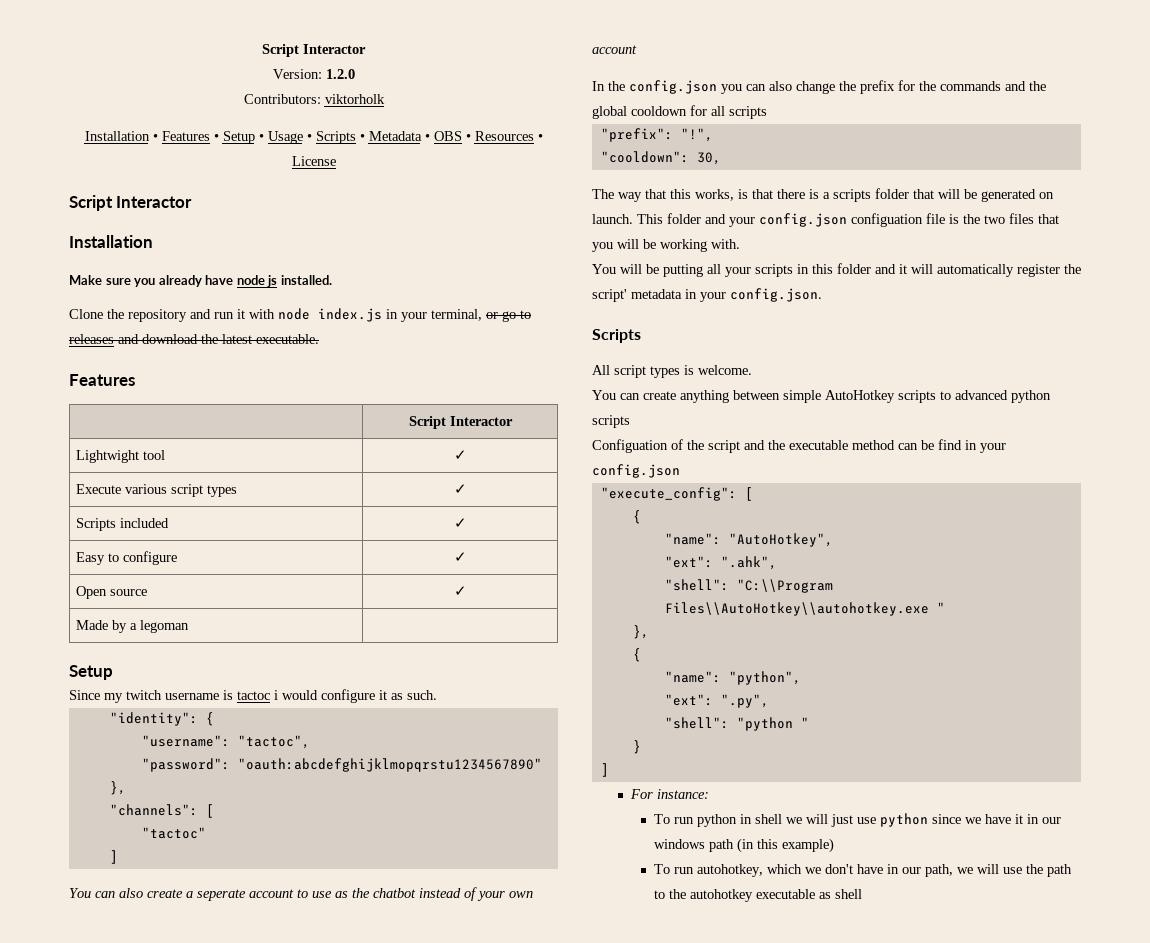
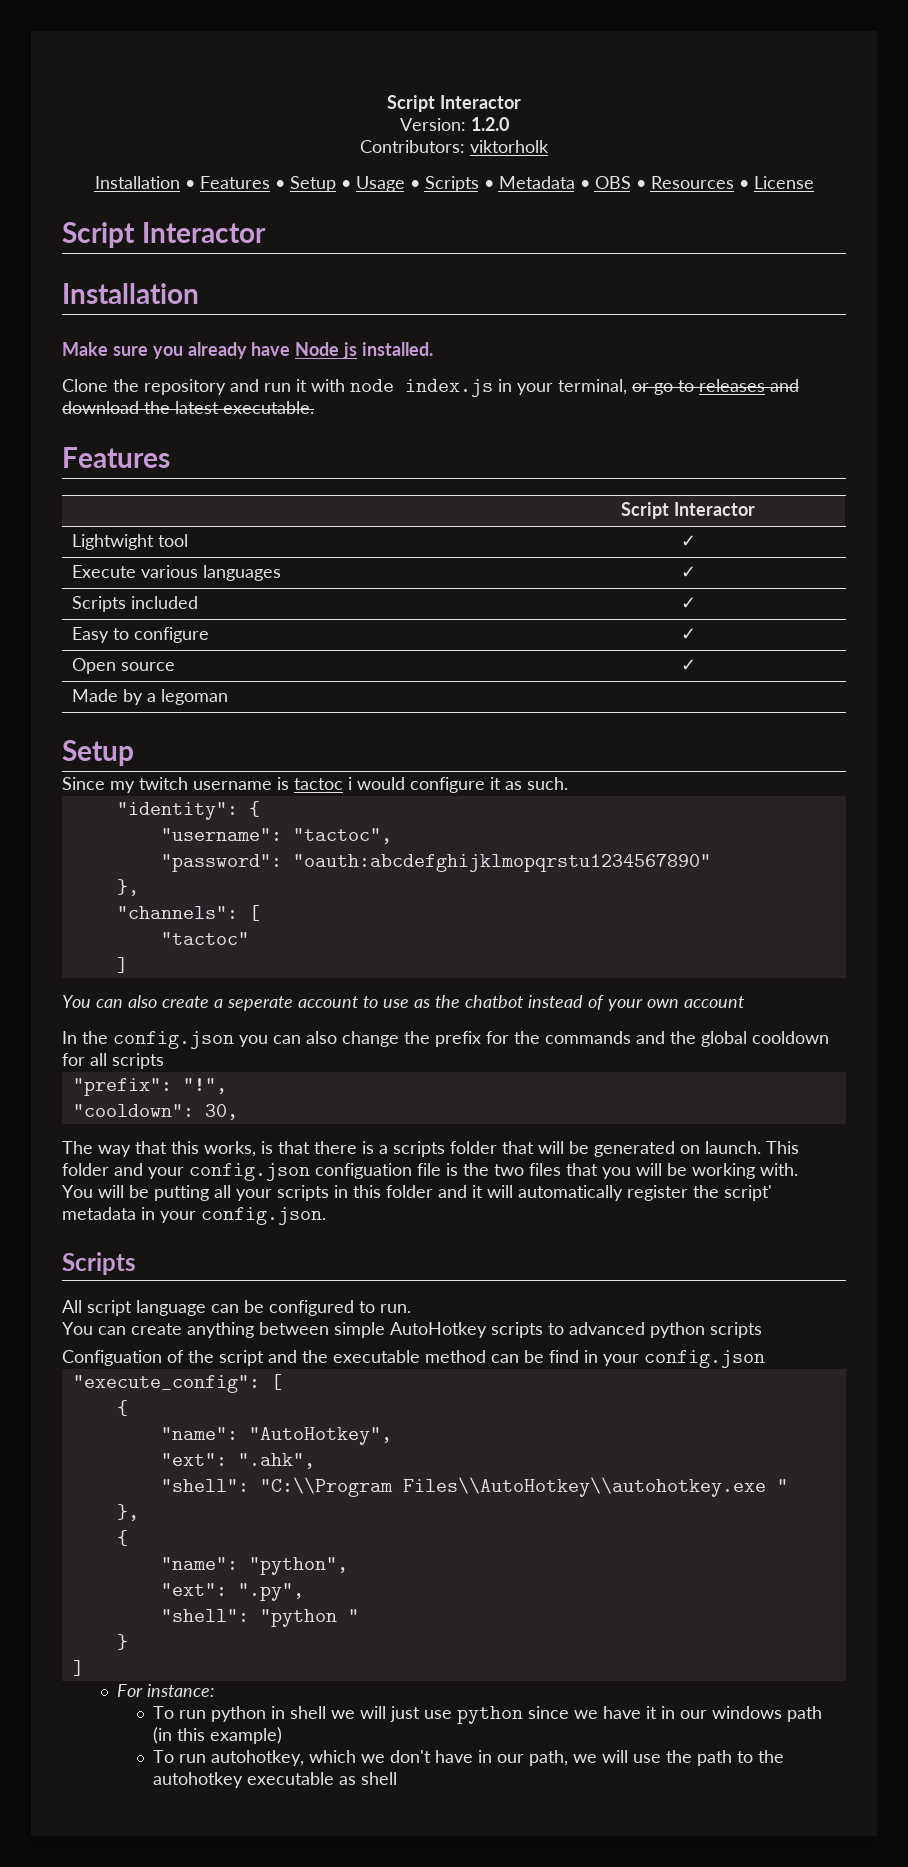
[236,275,265,285] node -> [295,342,340,356] Node
[171,484,238,497] script types -> [202,565,281,581] languages
[650,365,752,378] types is welcome. -> [136,1300,411,1316] language can be configured to run.

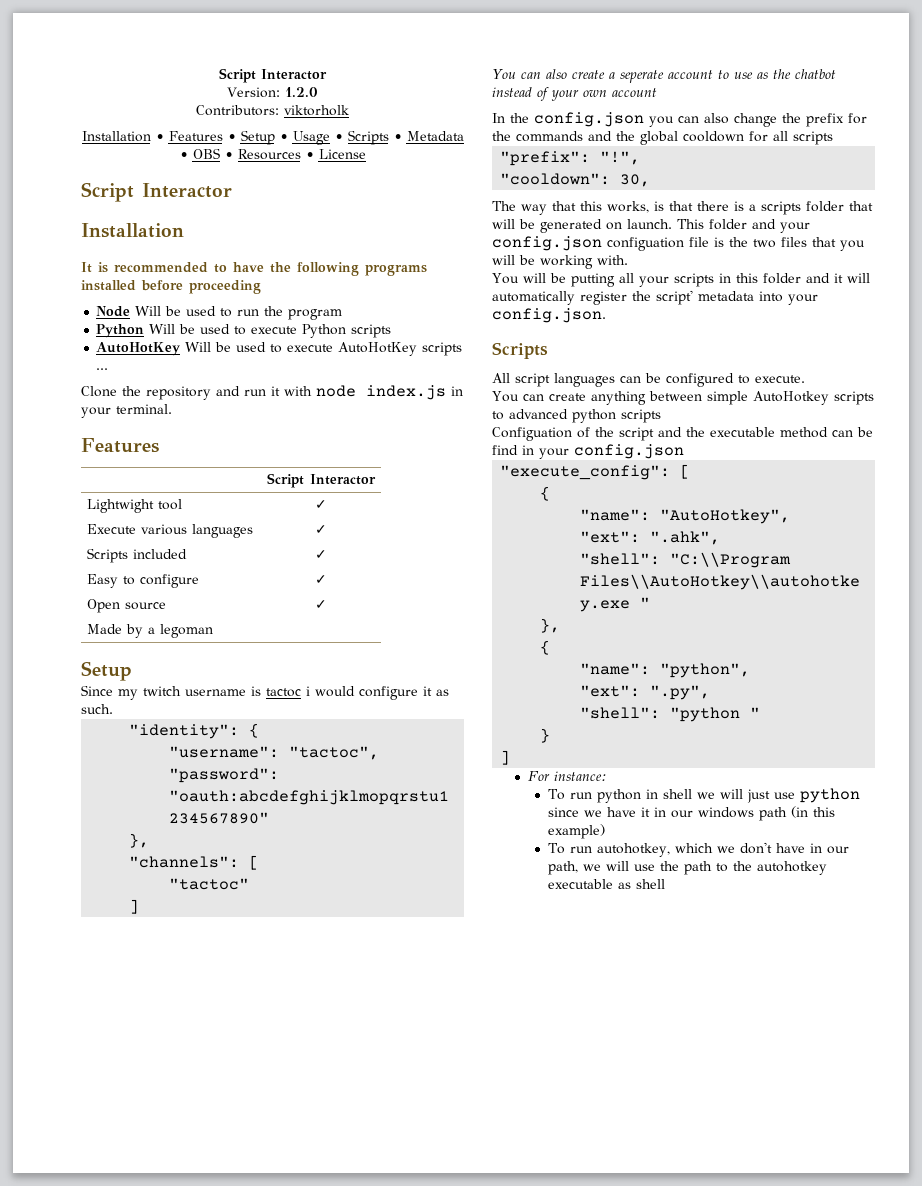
[62,342,434,359] Make sure you already have Node js installed. -> [81,262,427,276] [81,280,261,294] [96,306,343,320] [96,324,392,338] [96,342,463,356] [96,368,109,370] It is recommended to have the following programs installed before proceeding // Node Will be used to run the program // Python Will be used to execute Python scripts // AutoHotKey Will be used to execute AutoHotKey scripts ...
[558,379,799,395] [62,401,314,414] terminal, or go to releases and download the latest executable. -> [116,404,172,414] terminal.
[141,1207,155,1220] in -> [759,291,783,302] into
[136,1300,206,1316] language -> [554,373,615,387] languages
[380,1304,411,1313] run. -> [755,375,805,383] execute.

